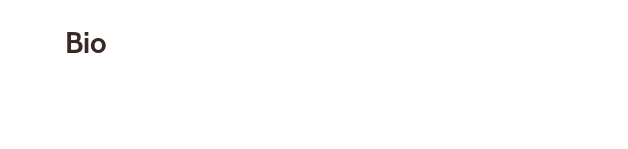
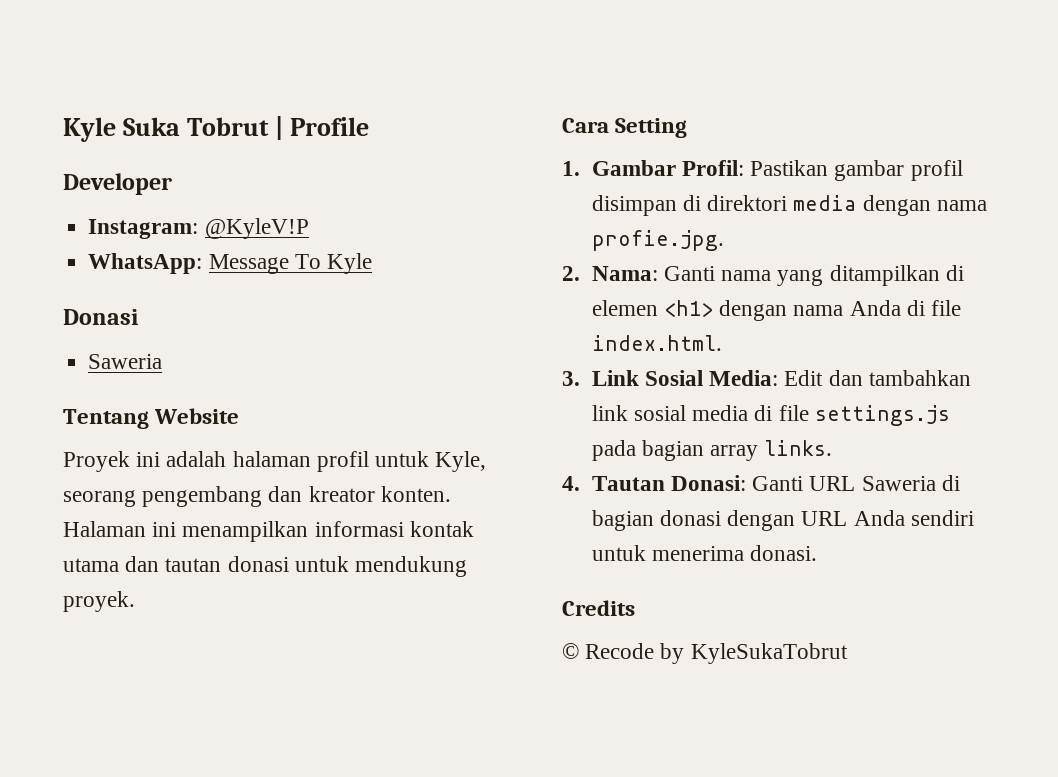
[65,32,107,53] Bio -> [63,116,369,142] [63,173,172,195] [88,218,309,239] [88,253,372,274] [63,309,139,325] [88,354,163,369] [63,408,240,429] [63,451,487,472] [63,486,451,507] [63,521,474,542] [63,556,468,577] [63,591,135,612] [562,118,688,138] [562,160,963,181] [591,195,987,216] [591,230,724,251] [562,265,964,286] [591,300,962,321] [591,335,722,351] [562,370,971,386] [591,405,950,426] [591,440,833,461] [562,475,960,491] [591,510,974,531] [591,545,818,561] [562,600,635,616] [562,643,848,664] Kyle Suka Tobrut | Profile // Developer // Instagram: @KyleV!P // WhatsApp: Message To Kyle // Donasi // Saweria // Tentang Website // Proyek ini adalah halaman profil untuk Kyle, seorang pengembang dan kreator konten. Halaman ini menampilkan informasi kontak utama dan tautan donasi untuk mendukung proyek. // Cara Setting // 1. Gambar Profil: Pastikan gambar profil disimpan di direktori media dengan nama profie.jpg. // 2. Nama: Ganti nama yang ditampilkan di elemen <h1> dengan nama Anda di file index.html. // 3. Link Sosial Media: Edit dan tambahkan link sosial media di file settings.js pada bagian array links. // 4. Tautan Donasi: Ganti URL Saweria di bagian donasi dengan URL Anda sendiri untuk menerima donasi. // Credits // © Recode by KyleSukaTobrut

